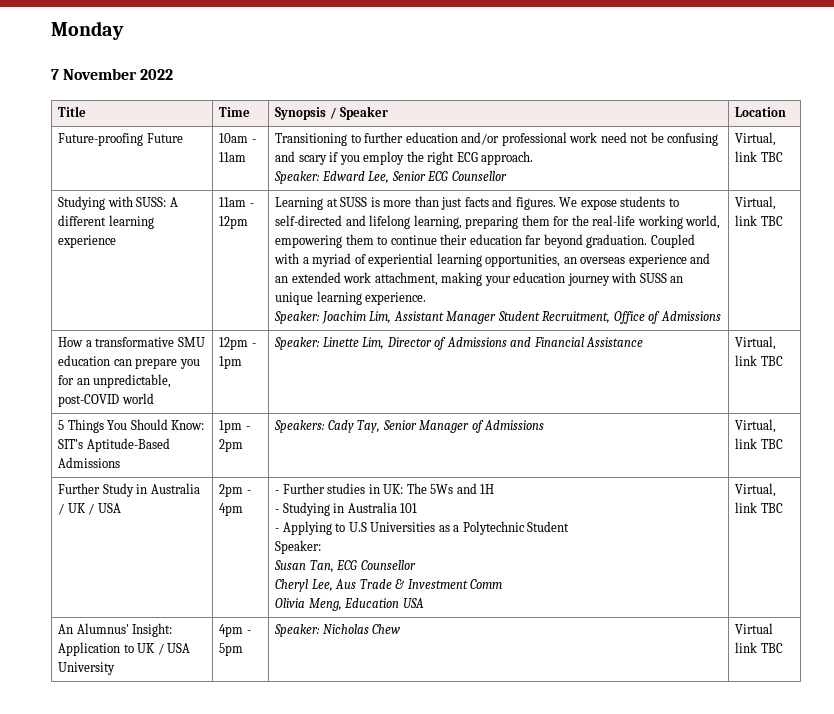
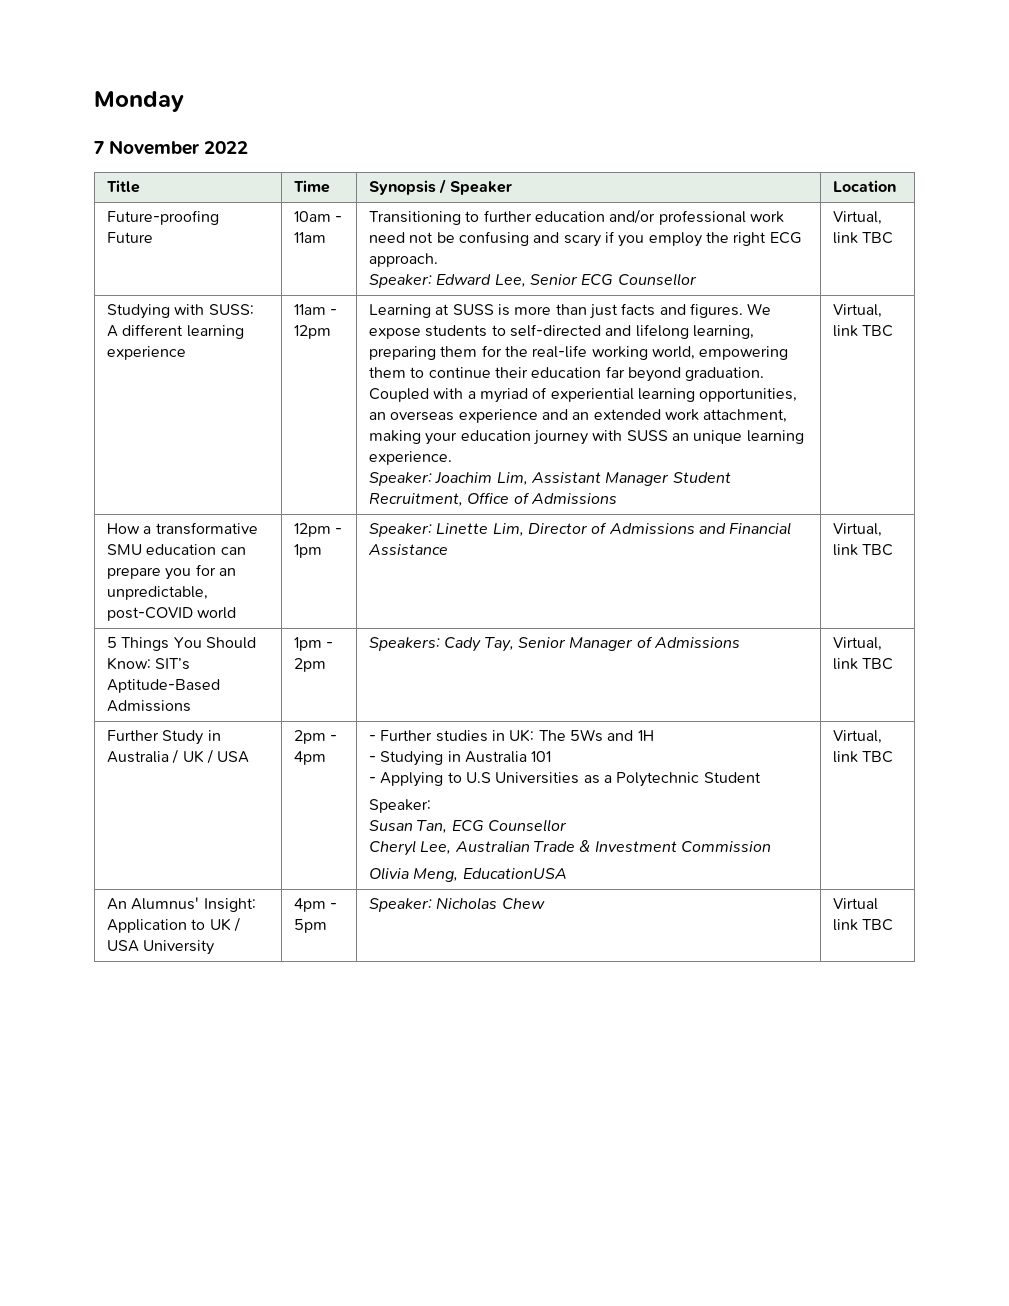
[335,579,357,589] Aus -> [454,840,530,853] Australian
[470,579,503,589] Comm -> [680,841,771,852] Commission
[344,598,424,608] Education USA -> [462,868,567,879] EducationUSA

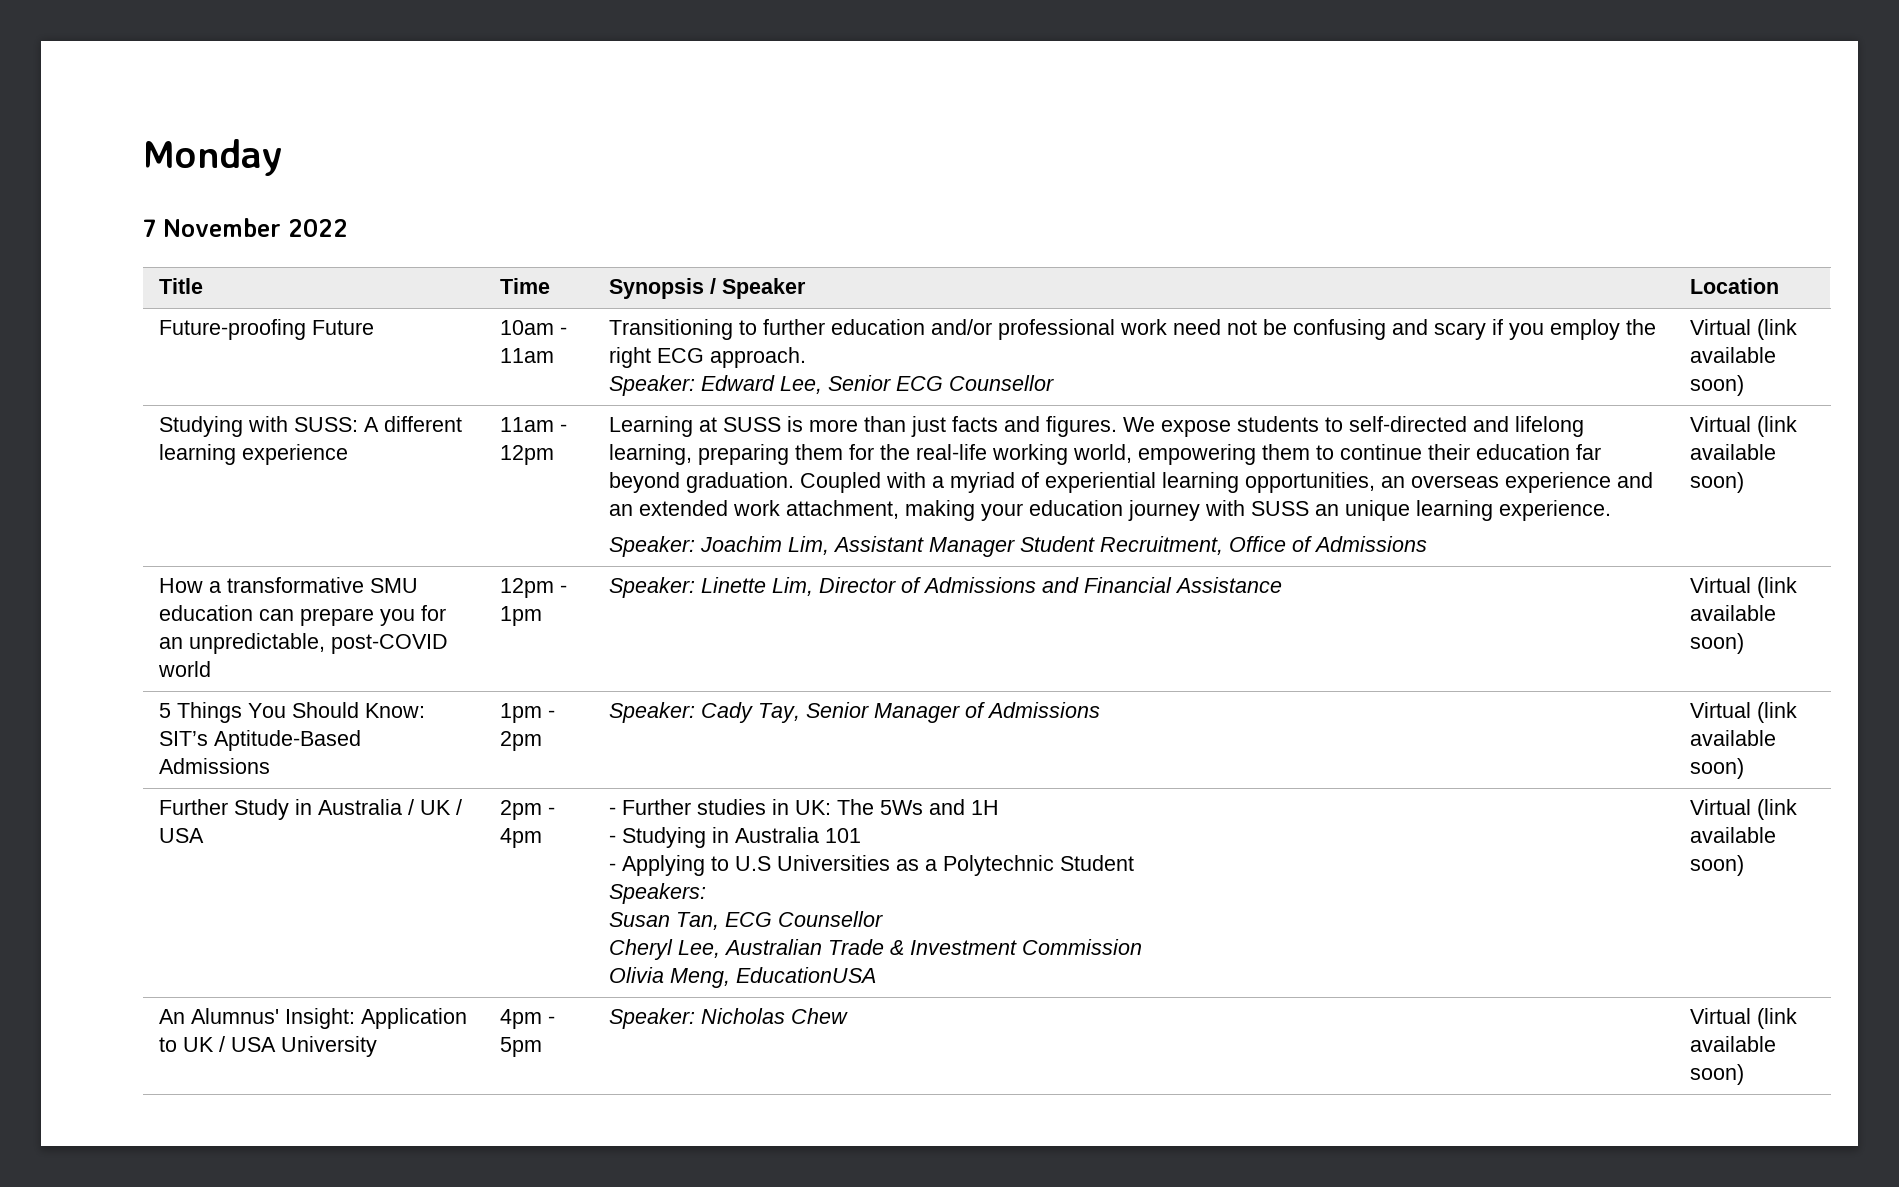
[833,211,883,225] [833,232,894,244] Virtual, link TBC -> [1689,319,1797,340] [1689,347,1776,363] [1689,375,1744,396] Virtual (link available soon)
[833,304,883,318] [833,325,894,337] Virtual, link TBC -> [1689,416,1797,437] [1689,444,1776,460] [1689,472,1744,493] Virtual (link available soon)
[833,523,883,537] [833,544,894,556] Virtual, link TBC -> [1689,577,1797,598] [1689,605,1776,621] [1689,633,1744,654] Virtual (link available soon)
[369,637,441,651] Speakers: -> [608,702,695,723] Speaker:
[833,637,883,651] [833,658,894,670] Virtual, link TBC -> [1689,702,1797,723] [1689,730,1776,746] [1689,758,1744,779] Virtual (link available soon)
[369,799,432,813] Speaker: -> [608,883,706,904] Speakers:
[833,730,883,744] [833,751,894,763] Virtual, link TBC -> [1689,799,1797,820] [1689,827,1776,843] [1689,855,1744,876] Virtual (link available soon)
[833,919,894,931] link TBC -> [1756,1008,1797,1029] [1689,1036,1776,1052] [1689,1064,1744,1085] (link available soon)

